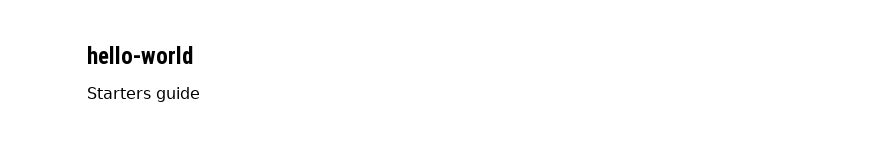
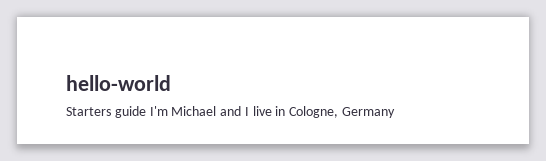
(200, 94) none -> [149,106,396,118] I'm Michael and I live in Cologne, Germany

